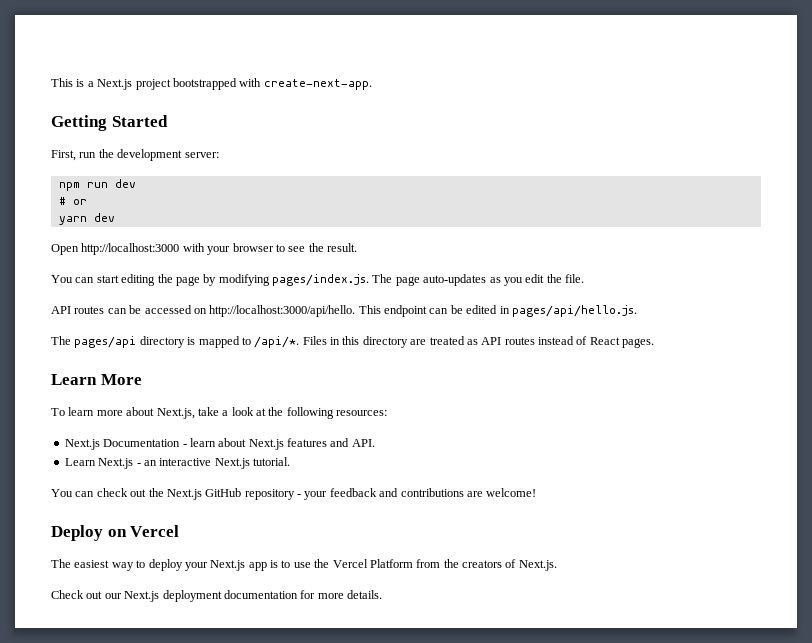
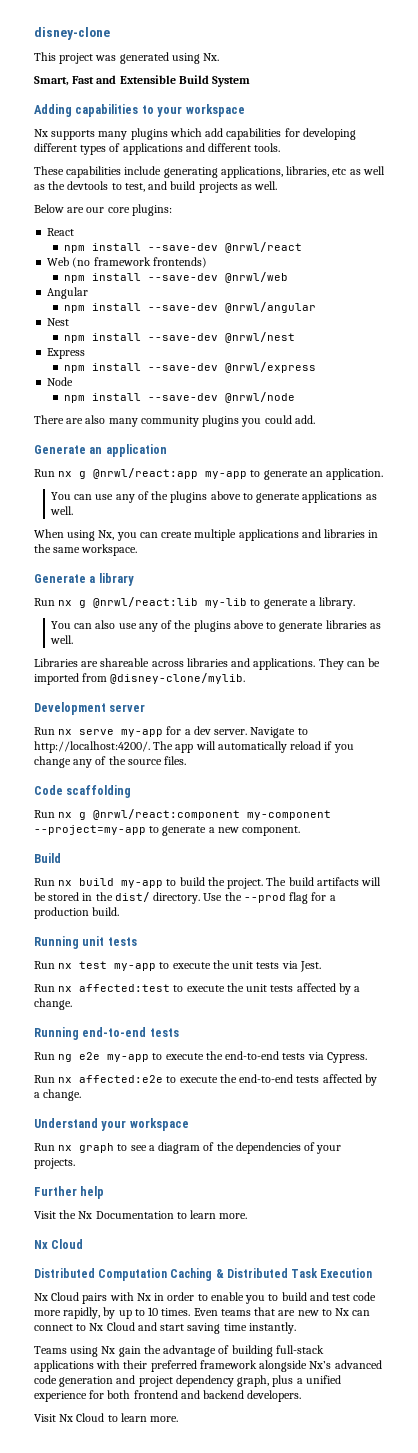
[51,78,372,90] [51,115,168,131] [51,149,219,161] [58,179,136,191] [58,197,87,205] [58,213,115,225] [51,243,357,255] [51,274,584,286] [51,305,637,317] [51,336,655,348] [51,374,142,385] [51,407,388,419] [64,438,375,450] [64,457,290,469] [51,488,537,500] [51,525,180,541] [51,559,557,571] [51,590,382,602] This is a Next.js project bootstrapped with create-next-app. // Getting Started // First, run the development server: // npm run dev // # or // yarn dev // Open http://localhost:3000 with your browser to see the result. // You can start editing the page by modifying pages/index.js. The page auto-updates as you edit the file. // API routes can be accessed on http://localhost:3000/api/hello. This endpoint can be edited in pages/api/hello.js. // The pages/api directory is mapped to /api/*. Files in this directory are treated as API routes instead of React pages. // Learn More // To learn more about Next.js, take a look at the following resources: // Next.js Documentation - learn about Next.js features and API. // Learn Next.js - an interactive Next.js tutorial. // You can check out the Next.js GitHub repository - your feedback and contributions are welcome! // Deploy on Vercel // The easiest way to deploy your Next.js app is to use the Vercel Platform from the creators of Next.js. // Check out our Next.js deployment documentation for more details. -> [34,27,110,40] [34,52,220,64] [34,75,251,87] [34,104,245,117] [34,128,356,140] [34,143,281,155] [34,166,385,178] [34,181,278,193] [34,204,172,216] [47,228,75,236] [64,242,303,253] [47,257,207,268] [64,272,289,283] [47,287,89,299] [64,302,317,313] [47,318,70,326] [64,332,296,343] [47,348,86,359] [64,362,317,373] [47,377,74,386] [64,392,296,403] [34,415,315,427] [34,444,167,457] [34,468,384,480] [50,491,377,503] [49,506,73,515] [34,529,379,541] [34,544,138,556] [34,573,134,586] [34,597,356,609] [50,620,381,632] [49,635,73,644] [34,658,381,670] [34,673,246,685] [34,702,146,715] [34,726,308,738] [34,741,354,753] [34,756,187,768] [34,785,132,798] [34,809,332,820] [34,825,301,836] [34,853,61,863] [34,877,382,889] [34,892,336,904] [34,907,120,919] [34,936,137,949] [34,960,321,972] [34,983,361,995] [34,998,72,1010] [34,1027,179,1040] [34,1051,367,1063] [34,1074,377,1086] [34,1089,82,1101] [34,1118,189,1131] [34,1142,342,1154] [34,1158,75,1169] [34,1186,105,1199] [34,1210,248,1219] [34,1239,84,1249] [34,1268,373,1281] [34,1292,377,1304] [34,1307,371,1319] [34,1322,296,1334] [34,1345,324,1357] [34,1360,382,1372] [34,1375,341,1387] [34,1390,302,1402] [34,1413,179,1422] disney-clone // This project was generated using Nx. // Smart, Fast and Extensible Build System // Adding capabilities to your workspace // Nx supports many plugins which add capabilities for developing different types of applications and different tools. // These capabilities include generating applications, libraries, etc as well as the devtools to test, and build projects as well. // Below are our core plugins: // React // npm install --save-dev @nrwl/react // Web (no framework frontends) // npm install --save-dev @nrwl/web // Angular // npm install --save-dev @nrwl/angular // Nest // npm install --save-dev @nrwl/nest // Express // npm install --save-dev @nrwl/express // Node // npm install --save-dev @nrwl/node // There are also many community plugins you could add. // Generate an application // Run nx g @nrwl/react:app my-app to generate an application. // You can use any of the plugins above to generate applications as well. // When using Nx, you can create multiple applications and libraries in the same workspace. // Generate a library // Run nx g @nrwl/react:lib my-lib to generate a library. // You can also use any of the plugins above to generate libraries as well. // Libraries are shareable across libraries and applications. They can be imported from @disney-clone/mylib. // Development server // Run nx serve my-app for a dev server. Navigate to http://localhost:4200/. The app will automatically reload if you change any of the source files. // Code scaffolding // Run nx g @nrwl/react:component my-component --project=my-app to generate a new component. // Build // Run nx build my-app to build the project. The build artifacts will be stored in the dist/ directory. Use the --prod flag for a production build. // Running unit tests // Run nx test my-app to execute the unit tests via Jest. // Run nx affected:test to execute the unit tests affected by a change. // Running end-to-end tests // Run ng e2e my-app to execute the end-to-end tests via Cypress. // Run nx affected:e2e to execute the end-to-end tests affected by a change. // Understand your workspace // Run nx graph to see a diagram of the dependencies of your projects. // Further help // Visit the Nx Documentation to learn more. // Nx Cloud // Distributed Computation Caching & Distributed Task Execution // Nx Cloud pairs with Nx in order to enable you to build and test code more rapidly, by up to 10 times. Even teams that are new to Nx can connect to Nx Cloud and start saving time instantly. // Teams using Nx gain the advantage of building full-stack applications with their preferred framework alongside Nx’s advanced code generation and project dependency graph, plus a unified experience for both frontend and backend developers. // Visit Nx Cloud to learn more.

